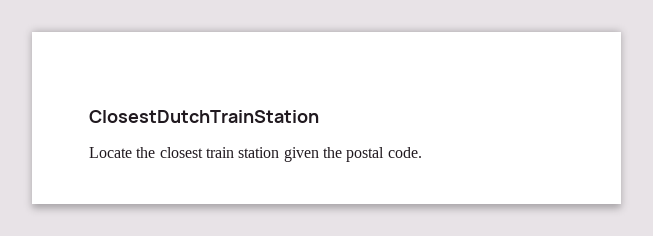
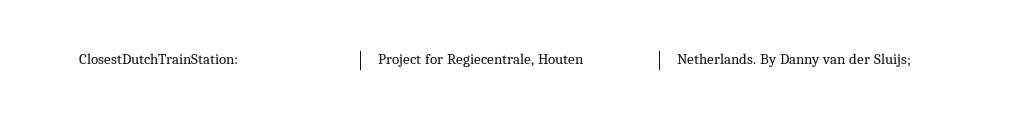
[89,110,319,123] [89,147,422,162] ClosestDutchTrainStation // Locate the closest train station given the postal code. -> [79,53,238,64] [378,53,911,67] ClosestDutchTrainStation: // Project for Regiecentrale, Houten Netherlands. By Danny van der Sluijs;

